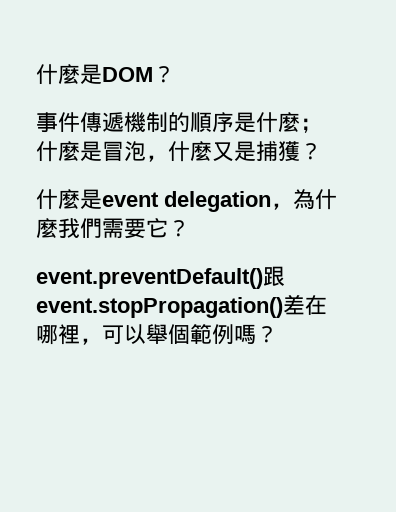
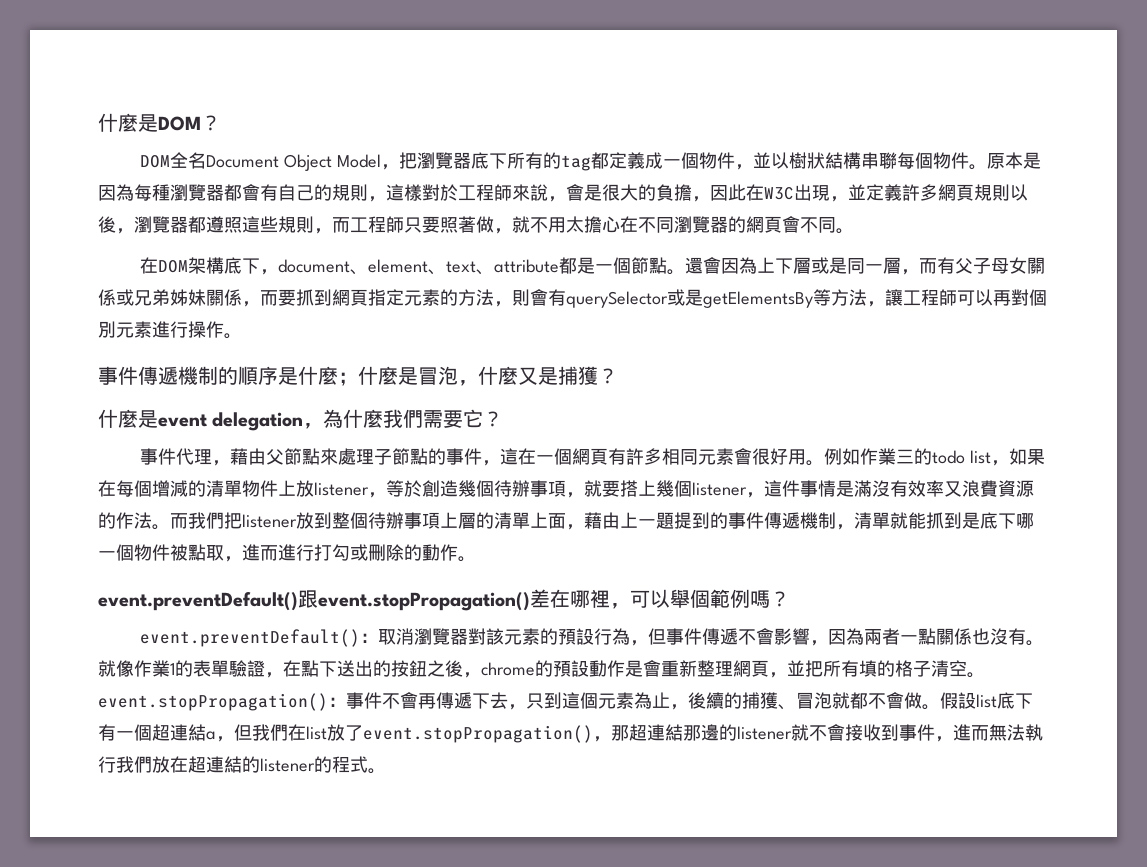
(175, 74) none -> [140,152,1042,171] [98,184,1028,202] [98,216,854,234] [140,257,1046,275] [98,289,1047,308] [98,321,242,339] // DOM全名Document Object Model，把瀏覽器底下所有的tag都定義成一個物件，並以樹狀結構串聯每個物件。原本是因為每種瀏覽器都會有自己的規則，這樣對於工程師來說，會是很大的負擔，因此在W3C出現，並定義許多網頁規則以後，瀏覽器都遵照這些規則，而工程師只要照著做，就不用太擔心在不同瀏覽器的網頁會不同。 // 在DOM架構底下，document、element、text、attribute都是一個節點。還會因為上下層或是同一層，而有父子母女關係或兄弟姊妹關係，而要抓到網頁指定元素的方法，則會有querySelector或是getElementsBy等方法，讓工程師可以再對個別元素進行操作。
(190, 228) none -> [140,448,1046,466] [98,480,1034,498] [98,512,1034,530] [98,544,476,562] // 事件代理，藉由父節點來處理子節點的事件，這在一個網頁有許多相同元素會很好用。例如作業三的todo list，如果在每個增減的清單物件上放listener，等於創造幾個待辦事項，就要搭上幾個listener，這件事情是滿沒有效率又浪費資源的作法。而我們把listener放到整個待辦事項上層的清單上面，藉由上一題提到的事件傳遞機制，清單就能抓到是底下哪一個物件被點取，進而進行打勾或刪除的動作。
(278, 334) none -> [140,628,1045,647] [98,660,985,678] [98,692,1033,711] [98,724,1043,743] [98,756,386,774] // event.preventDefault()：取消瀏覽器對該元素的預設行為，但事件傳遞不會影響，因為兩者一點關係也沒有。就像作業1的表單驗證，在點下送出的按鈕之後，chrome的預設動作是會重新整理網頁，並把所有填的格子清空。event.stopPropagation()：事件不會再傳遞下去，只到這個元素為止，後續的捕獲、冒泡就都不會做。假設list底下有一個超連結a，但我們在list放了event.stopPropagation()，那超連結那邊的listener就不會接收到事件，進而無法執行我們放在超連結的listener的程式。

